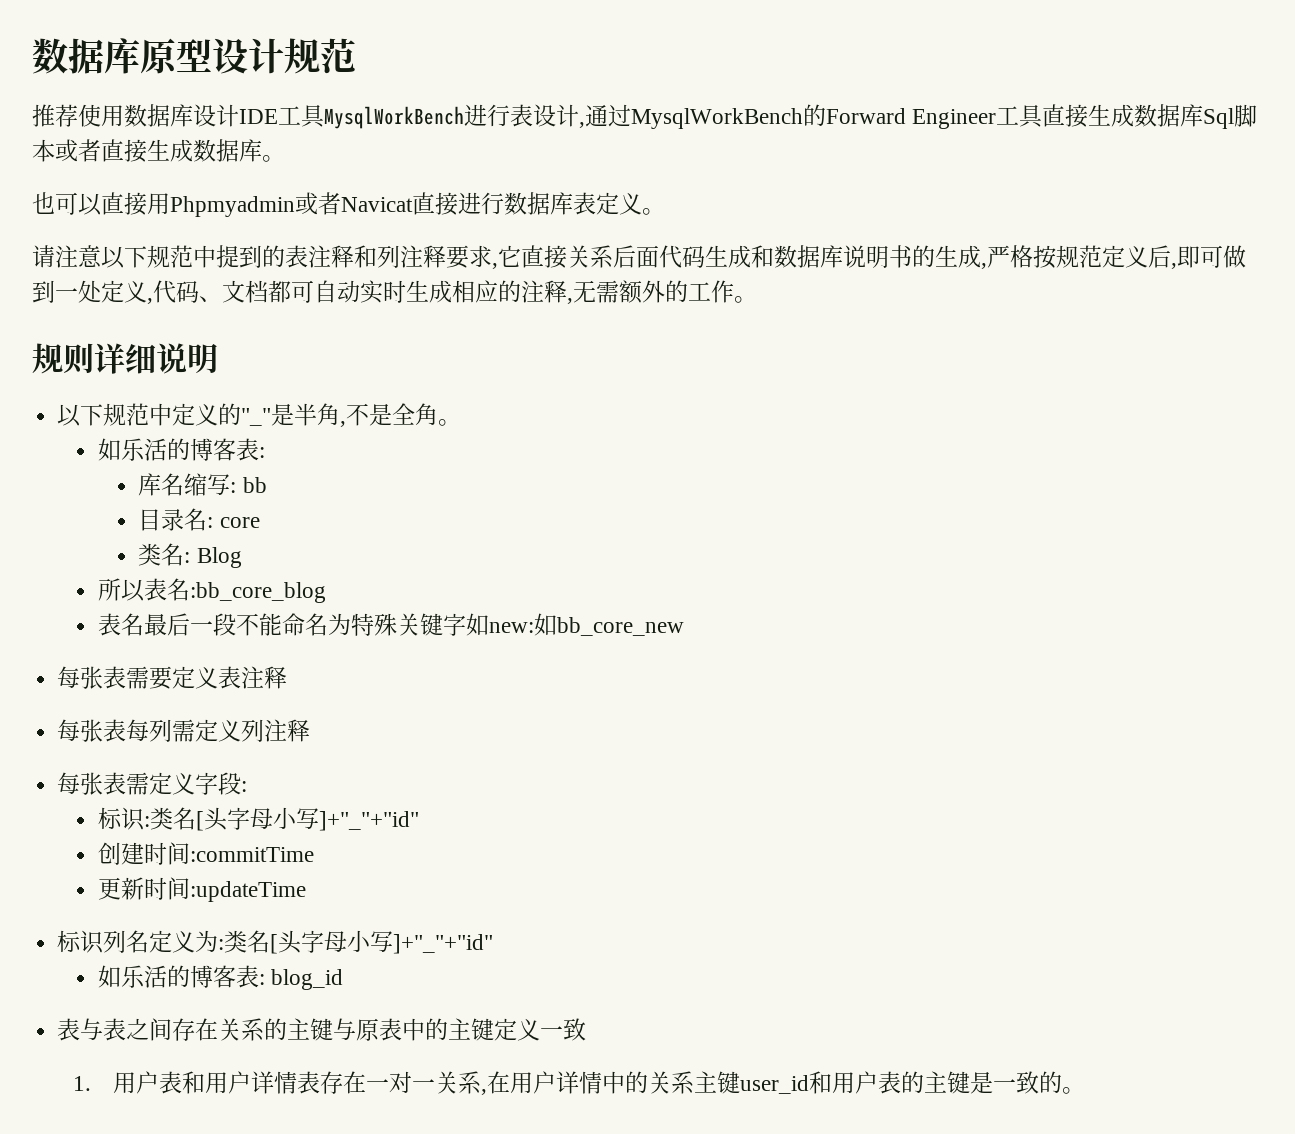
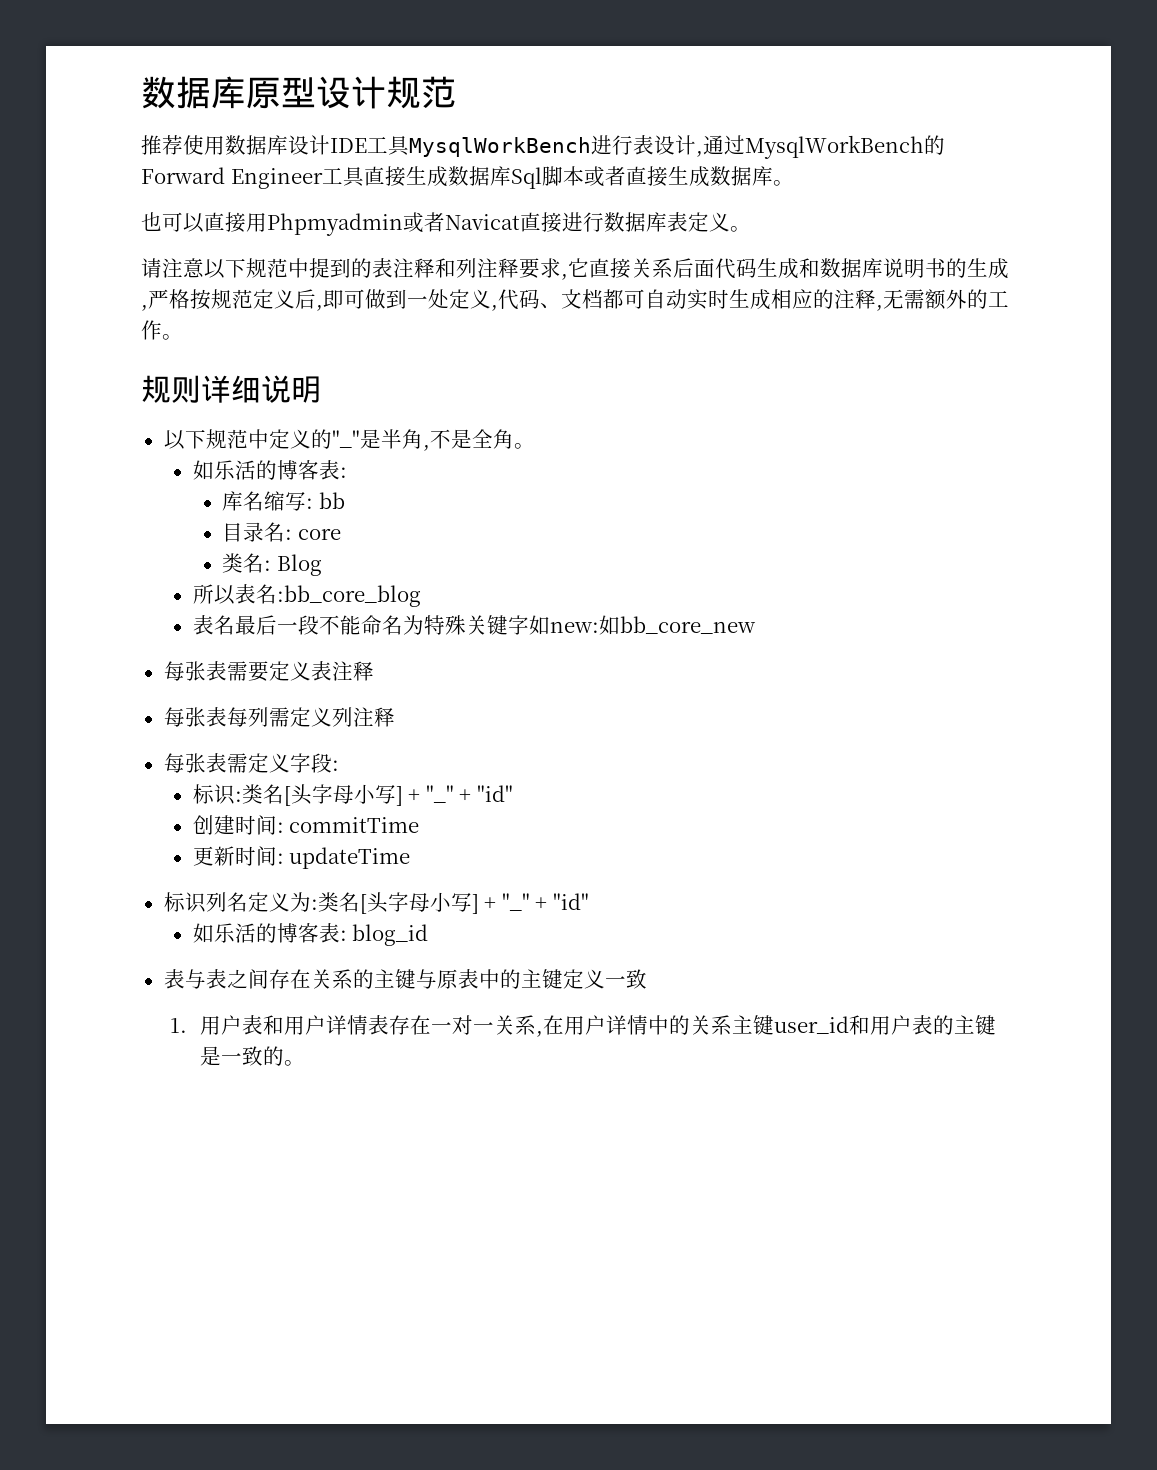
[318,811,419,831] ]+"_"+"id" -> [395,785,514,806] ] + "_" + "id"
[189,847,314,862] :commitTime -> [276,817,420,833] : commitTime
[189,881,306,902] :updateTime -> [276,847,411,869] : updateTime
[393,934,494,954] ]+"_"+"id" -> [471,893,589,914] ] + "_" + "id"

